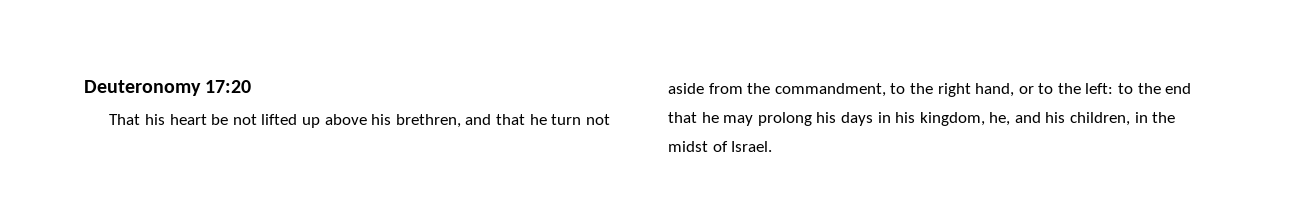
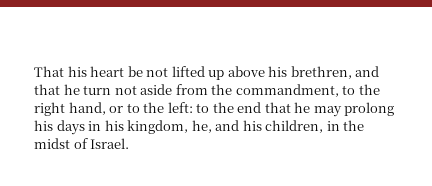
[84,80,252,96] Deuteronomy 17:20 // -> (34, 71) none

